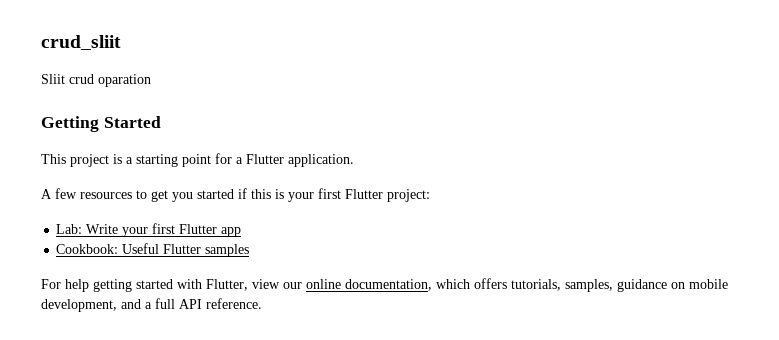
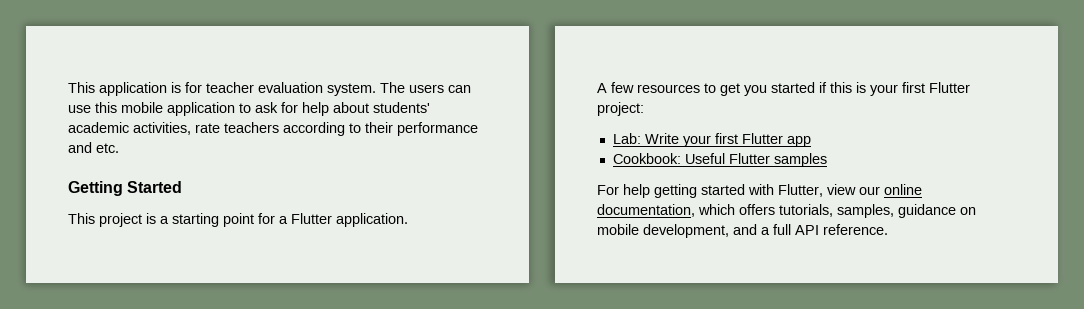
[41,35,121,50] [41,74,151,87] crud_sliit // Sliit crud oparation -> [68,82,471,96] [68,102,430,116] [68,122,478,136] [68,142,119,153] This application is for teacher evaluation system. The users can use this mobile application to ask for help about students' academic activities, rate teachers according to their performance and etc.

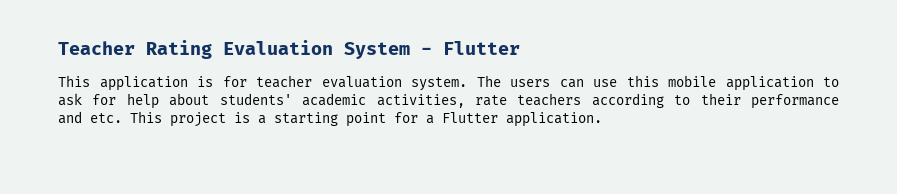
(68, 87) none -> [58,40,520,59] Teacher Rating Evaluation System - Flutter //
[68,181,183,196] // Getting Started // -> (122, 118) none
[597,82,970,96] [597,102,644,116] [612,133,811,147] [612,153,827,167] [597,184,922,198] [597,204,976,218] [597,224,888,238] // A few resources to get you started if this is your first Flutter project: // Lab: Write your first Flutter app // Cookbook: Useful Flutter samples // For help getting started with Flutter, view our online documentation, which offers tutorials, samples, guidance on mobile development, and a full API reference. -> (602, 119) none

